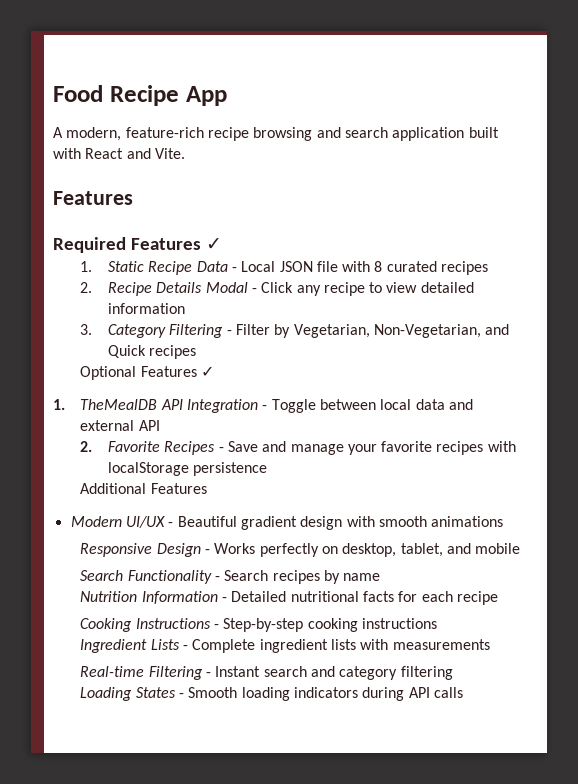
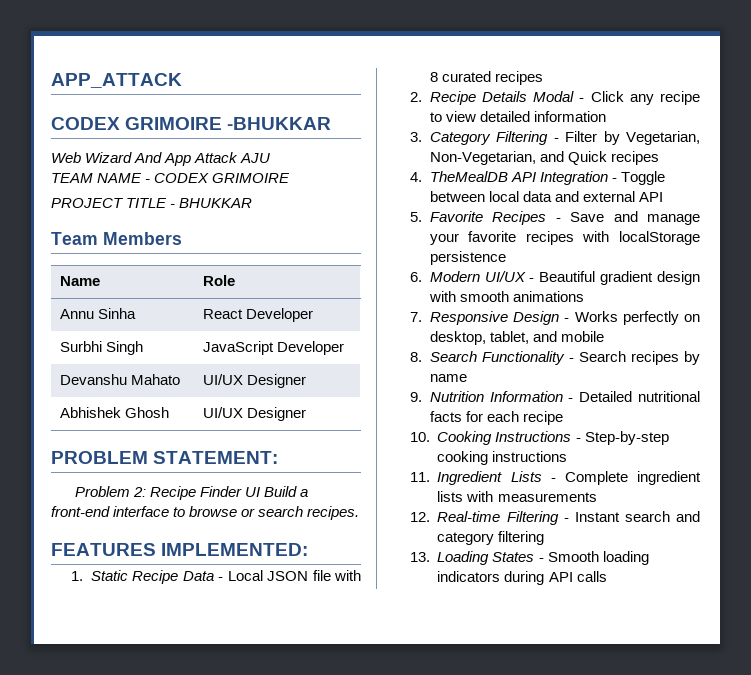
[53,85,227,106] [53,127,499,141] [53,148,185,159] [53,191,133,205] [53,237,222,253] Food Recipe App // A modern, feature-rich recipe browsing and search application built with React and Vite. // Features // Required Features ✓ -> [51,73,182,88] [51,117,332,130] [51,152,271,166] [51,173,291,183] [51,198,253,208] [51,232,182,245] [60,276,101,286] [203,275,236,286] [60,308,137,319] [203,308,314,322] [60,341,144,355] [203,341,345,355] [60,374,181,385] [203,374,307,388] [60,407,170,418] [203,407,307,421] [51,451,279,464] [75,486,309,500] [51,506,360,520] [51,543,309,556] APP_ATTACK // CODEX GRIMOIRE -BHUKKAR // Web Wizard And App Attack AJU // TEAM NAME - CODEX GRIMOIRE // PROJECT TITLE - BHUKKAR // Team Members // Name | Role // Annu Sinha | React Developer // Surbhi Singh | JavaScript Developer // Devanshu Mahato | UI/UX Designer // Abhishek Ghosh | UI/UX Designer // PROBLEM STATEMENT: // Problem 2: Recipe Finder UI Build a front-end interface to browse or search recipes. // FEATURES IMPLEMENTED:
[80,366,215,380] [53,399,65,410] Optional Features ✓ // 1. -> [409,172,422,182] 4.
[80,441,93,452] 2. -> [409,212,422,222] 5.
[80,483,207,494] Additional Features // -> [409,272,422,282] 6.
(504, 521) none -> [409,312,422,322] 7.
(521, 548) none -> [409,352,422,362] 8.
(381, 577) none -> [409,392,422,402] 9.
(499, 598) none -> [409,432,430,442] 10.
(438, 623) none -> [409,472,430,482] 11.
(490, 644) none -> [409,512,430,522] 12.
(453, 673) none -> [409,552,430,562] 13.

